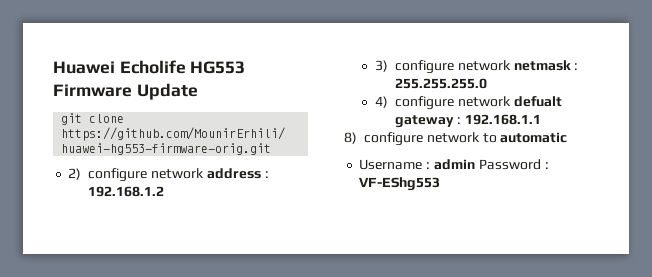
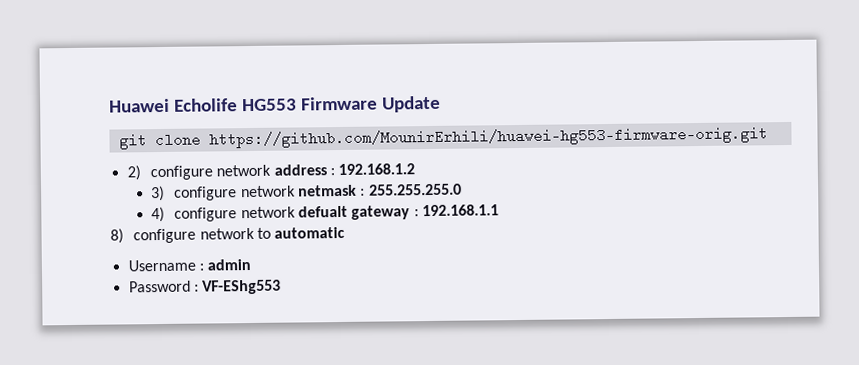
(475, 164) none -> (252, 264) //

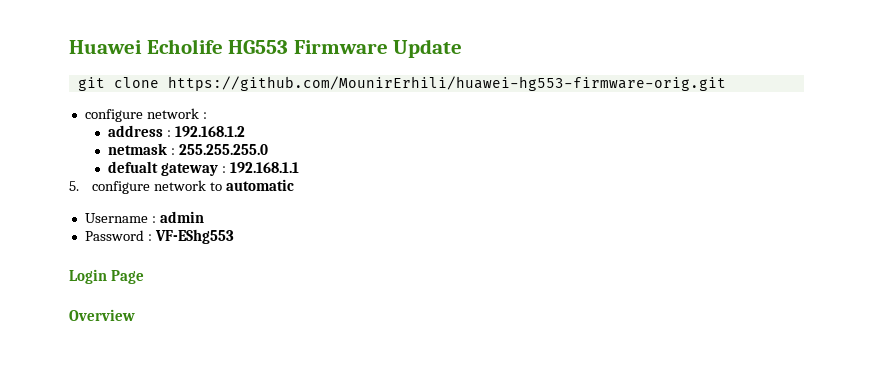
[126,164,272,181] 2) configure network -> [84,108,207,122] configure network : //
[151,185,296,202] 3) configure network -> (246, 131) none
[151,206,296,223] 4) configure network -> (269, 149) none
[110,228,124,244] 8) -> [69,181,79,191] 5.
(282, 287) none -> [69,269,144,284] [69,309,135,321] // Login Page // Overview

